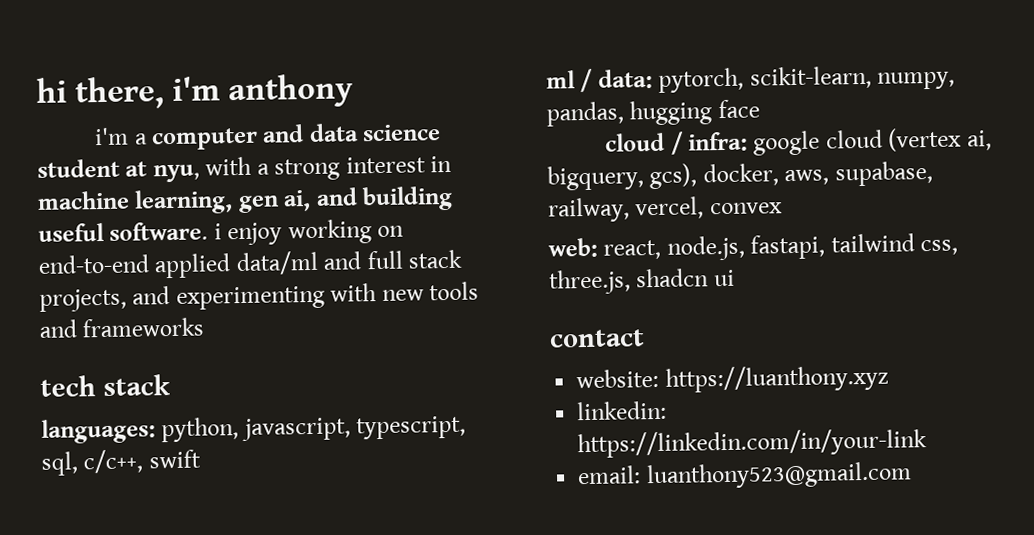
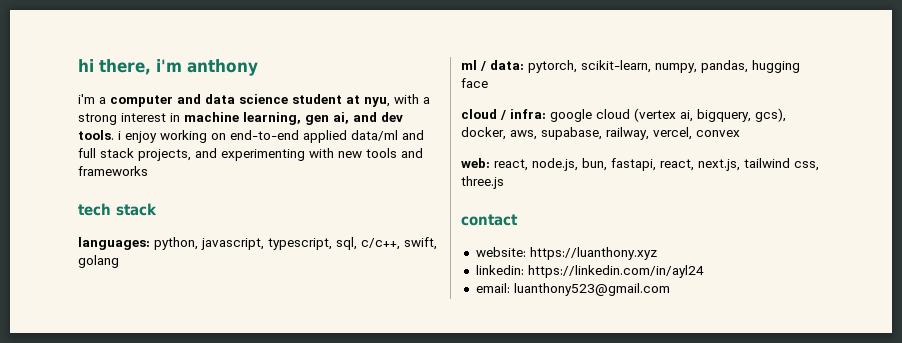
[362,185,454,212] [38,221,209,242] building useful software. -> [381,112,403,122] [78,130,114,140] dev tools.
[148,449,201,469] swift -> [404,237,437,250] [78,255,119,268] swift, golang
[750,233,959,260] [549,268,735,295] fastapi, tailwind css, three.js, shadcn ui -> [582,158,819,171] [461,176,504,189] bun, fastapi, react, next.js, tailwind css, three.js
[577,428,928,459] https://linkedin.com/in/your-link -> [527,265,704,278] https://linkedin.com/in/ayl24

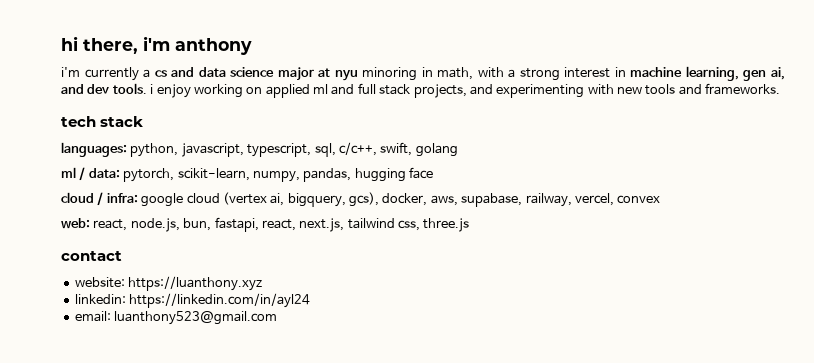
[99,94,390,107] a computer and data science student at nyu, -> [84,67,474,81] currently a cs and data science major at nyu minoring in math,
[230,130,398,143] end-to-end applied data/ml -> [265,84,328,98] applied ml
[78,166,148,176] frameworks -> [705,83,781,95] frameworks.

